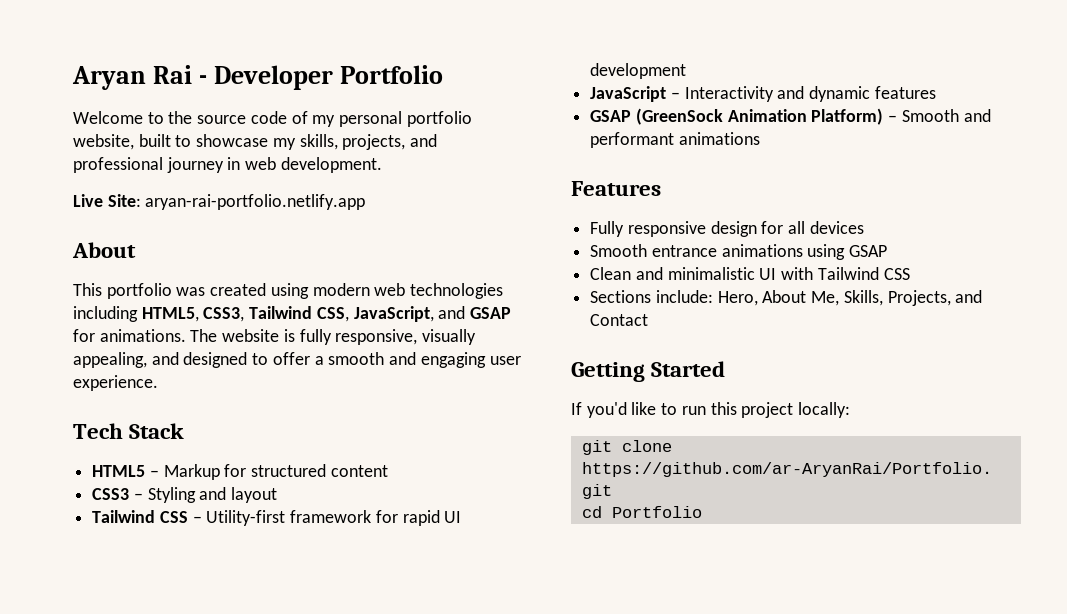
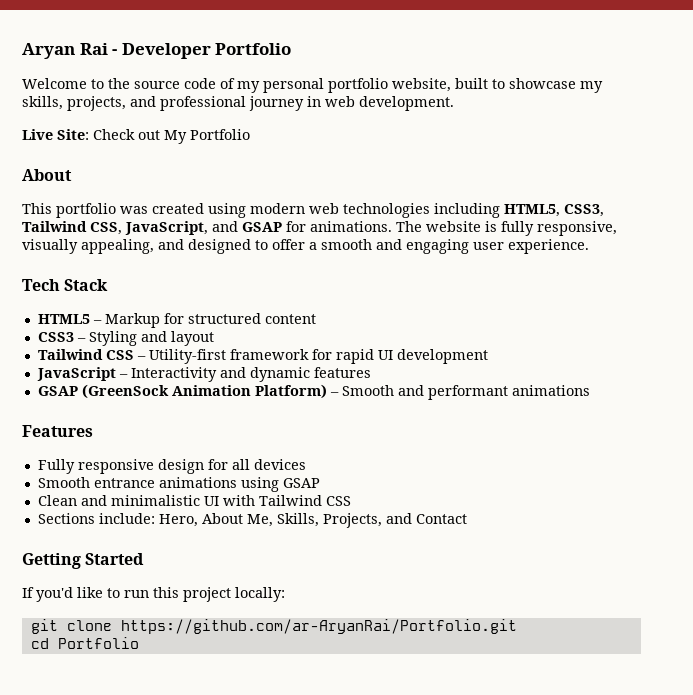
[145,194,366,210] aryan-rai-portfolio.netlify.app -> [93,129,250,144] Check out My Portfolio

